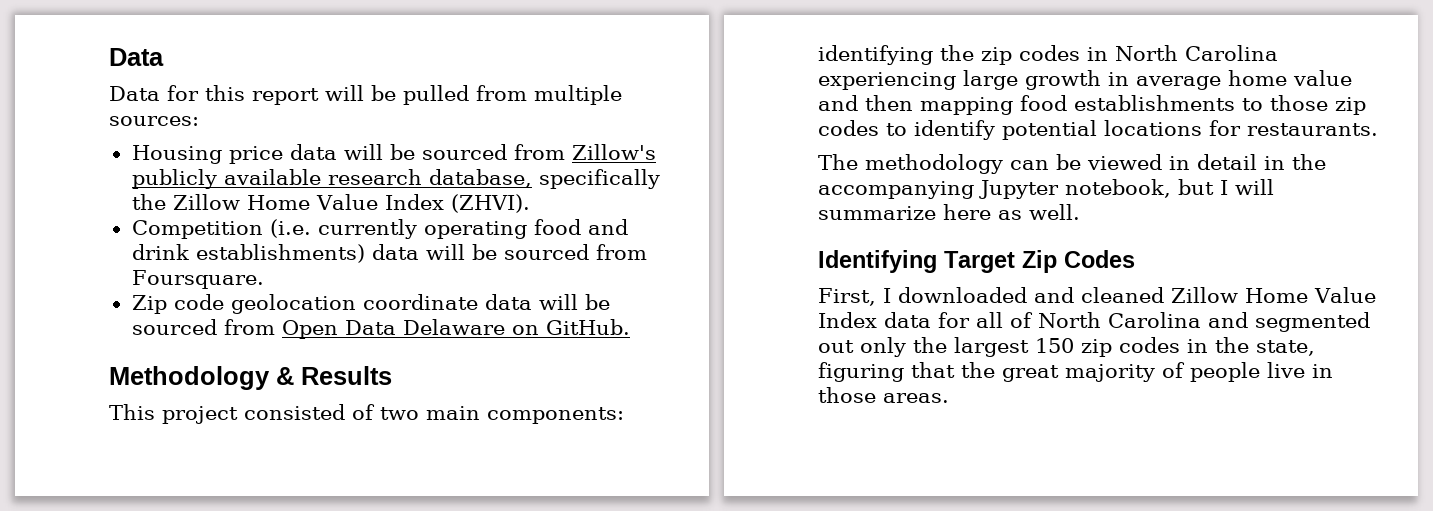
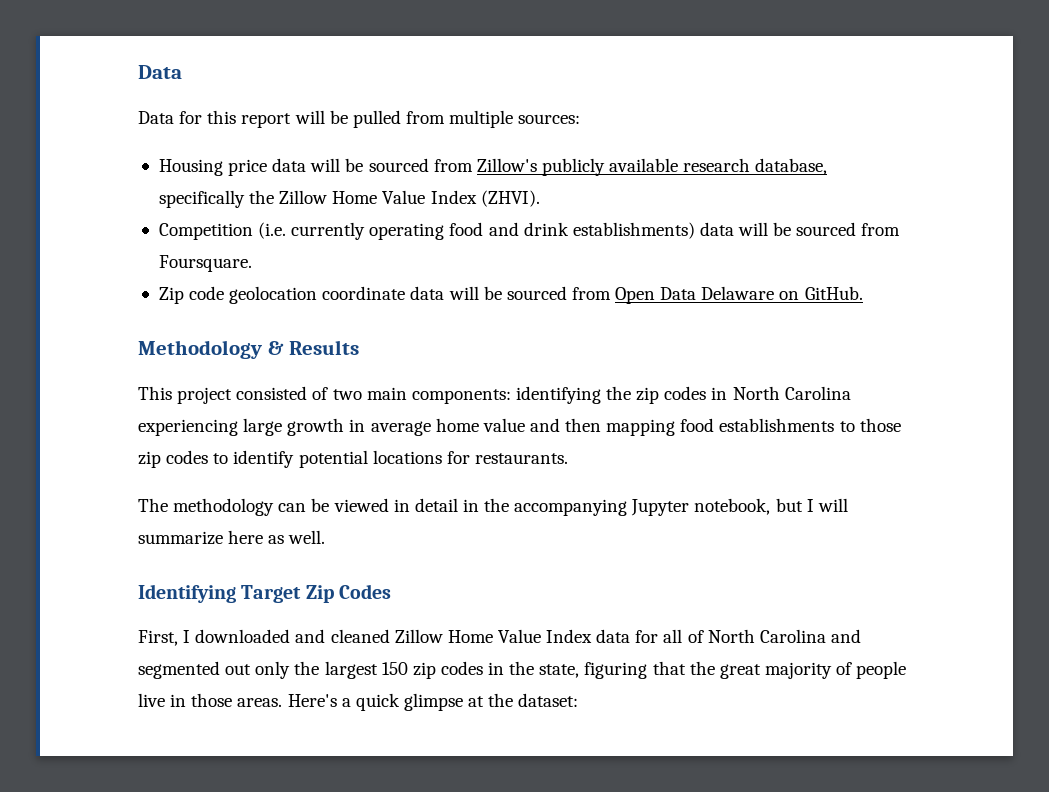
(949, 398) none -> [287,693,579,711] Here's a quick glimpse at the dataset:

